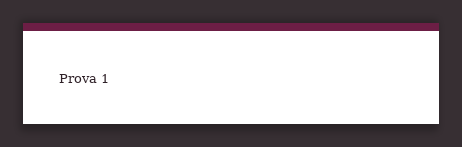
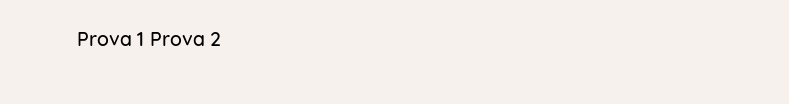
(109, 78) none -> [149,32,221,46] Prova 2

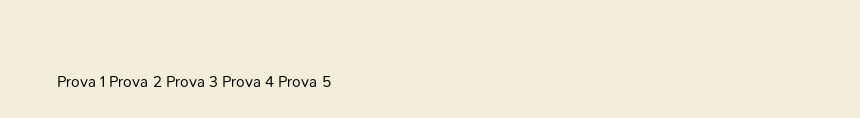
(221, 39) none -> [165,76,331,87] Prova 3 Prova 4 Prova 5

